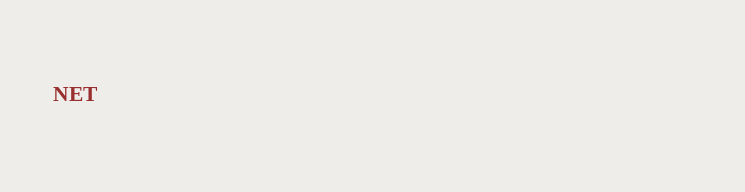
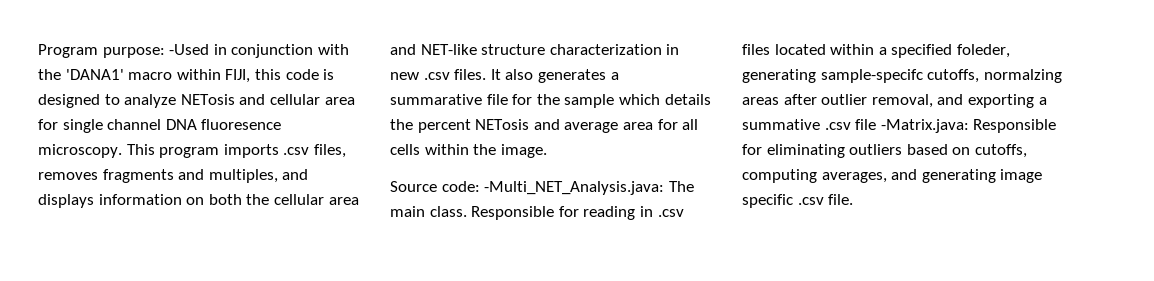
[53,87,98,101] NET -> [38,44,349,58] [38,69,335,83] [38,94,355,108] [38,119,282,133] [38,144,346,158] [38,169,309,183] [38,194,359,208] [390,44,680,55] [390,69,619,83] [390,94,711,108] [390,119,699,133] [390,144,547,158] [390,181,694,195] [390,206,684,220] [742,44,1010,58] [742,69,1062,83] [742,94,1047,108] [742,119,1057,133] [742,144,1027,158] [742,169,1043,183] [742,194,854,208] Program purpose: -Used in conjunction with the 'DANA1' macro within FIJI, this code is designed to analyze NETosis and cellular area for single channel DNA fluoresence microscopy. This program imports .csv files, removes fragments and multiples, and displays information on both the cellular area and NET-like structure characterization in new .csv files. It also generates a summarative file for the sample which details the percent NETosis and average area for all cells within the image. // Source code: -Multi_NET_Analysis.java: The main class. Responsible for reading in .csv files located within a specified foleder, generating sample-specifc cutoffs, normalzing areas after outlier removal, and exporting a summative .csv file -Matrix.java: Responsible for eliminating outliers based on cutoffs, computing averages, and generating image specific .csv file.

